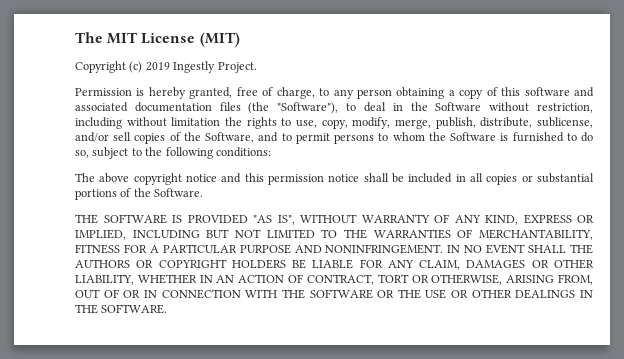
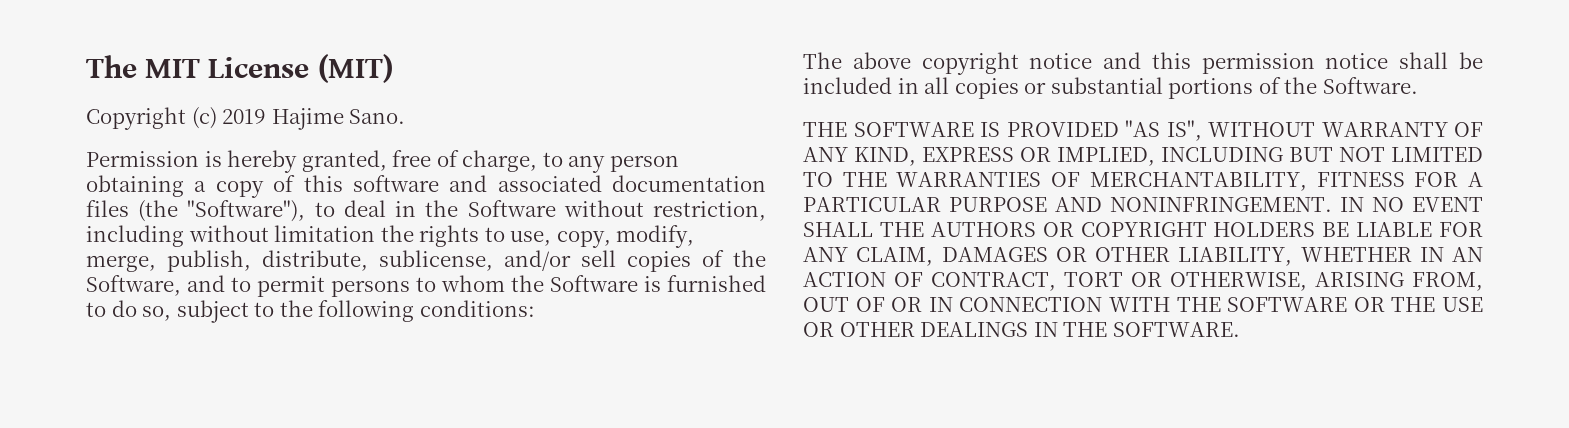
[173,61,257,73] Ingestly Project. -> [271,108,406,130] Hajime Sano.

